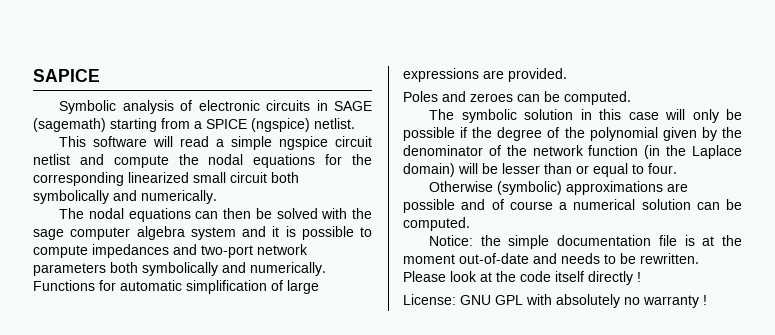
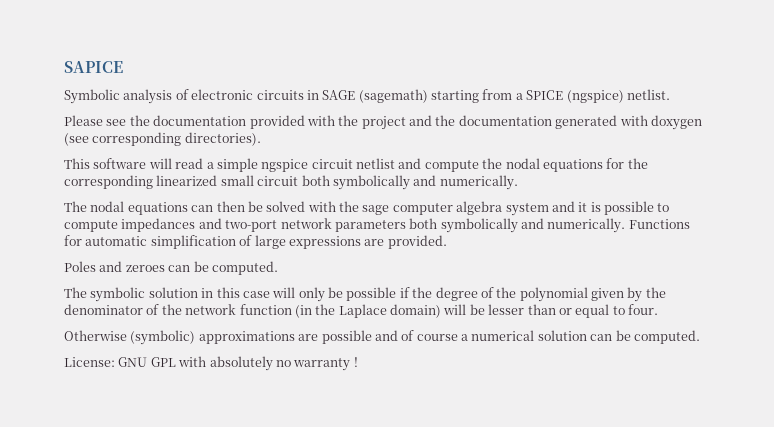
(355, 123) none -> [64,115,702,130] [64,132,261,146] // Please see the documentation provided with the project and the documentation generated with doxygen (see corresponding directories).
[428,235,742,249] [403,253,699,264] [403,271,641,285] // Notice: the simple documentation file is at the moment out-of-date and needs to be rewritten. Please look at the code itself directly ! -> (700, 337) none

